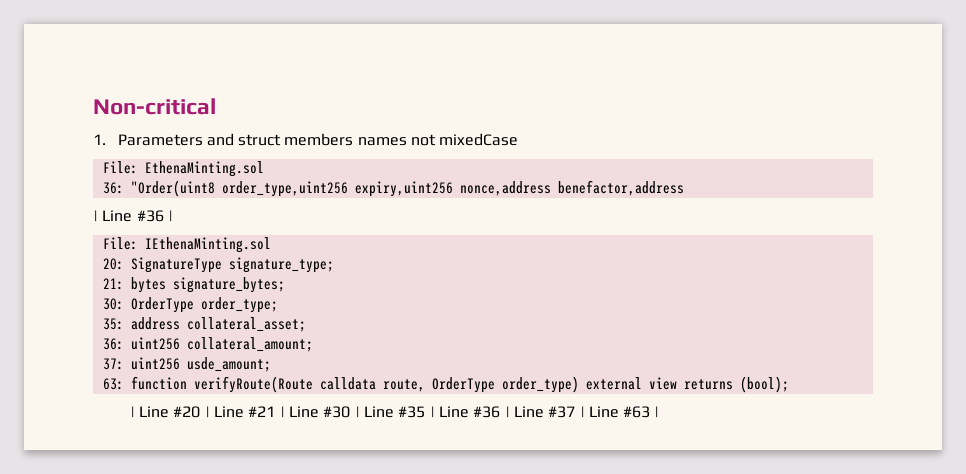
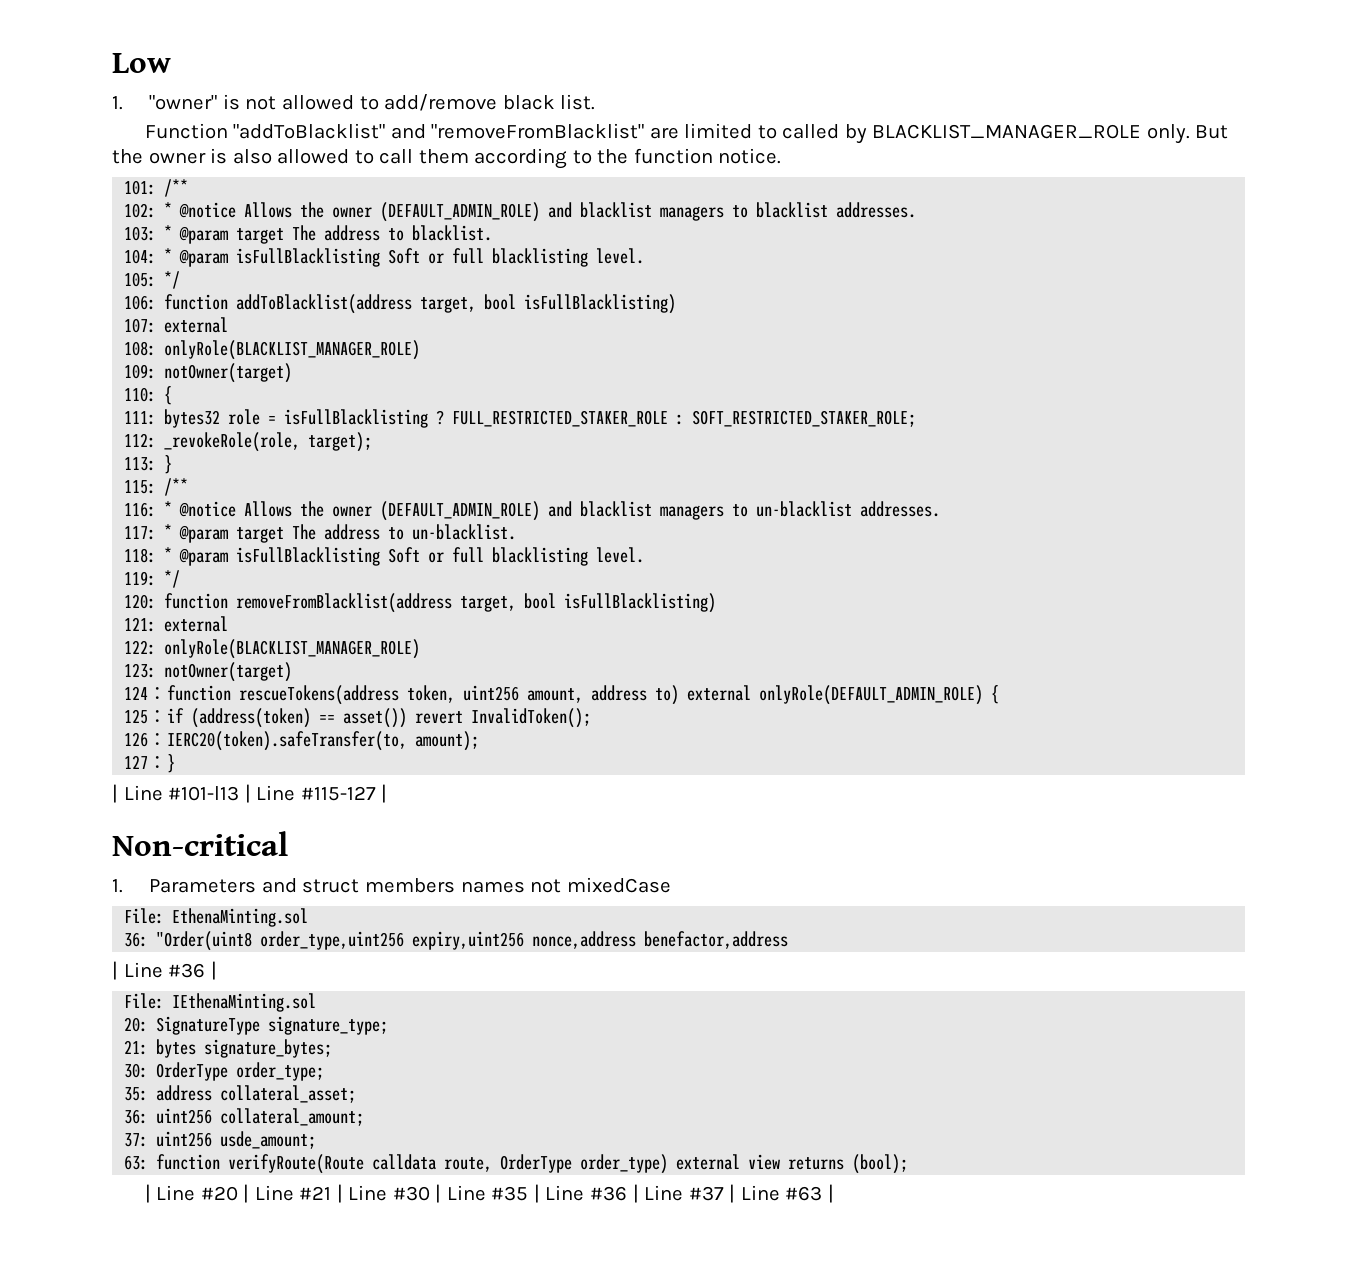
(93, 106) none -> [112,53,171,73] [112,94,596,111] [144,123,1229,144] [112,148,782,169] [124,179,189,197] [124,202,917,222] [124,225,493,244] [124,248,645,267] [124,271,181,289] [124,294,677,314] [124,317,229,333] [124,340,421,360] [124,363,293,383] [124,386,173,405] [124,409,917,428] [124,432,373,452] [124,455,173,474] [124,478,189,496] [124,501,941,521] [124,524,517,543] [124,547,645,566] [124,570,181,588] [124,593,717,613] [124,616,229,632] [124,639,421,659] [124,662,293,682] [124,685,1000,705] [124,708,592,728] [124,731,480,751] [124,754,176,773] [112,784,388,803] Low // 1. "owner" is not allowed to add/remove black list. // Function "addToBlacklist" and "removeFromBlacklist" are limited to called by BLACKLIST_MANAGER_ROLE only. But the owner is also allowed to call them according to the function notice. // 101: /** // 102: * @notice Allows the owner (DEFAULT_ADMIN_ROLE) and blacklist managers to blacklist addresses. // 103: * @param target The address to blacklist. // 104: * @param isFullBlacklisting Soft or full blacklisting level. // 105: */ // 106: function addToBlacklist(address target, bool isFullBlacklisting) // 107: external // 108: onlyRole(BLACKLIST_MANAGER_ROLE) // 109: notOwner(target) // 110: { // 111: bytes32 role = isFullBlacklisting ? FULL_RESTRICTED_STAKER_ROLE : SOFT_RESTRICTED_STAKER_ROLE; // 112: _revokeRole(role, target); // 113: } // 115: /** // 116: * @notice Allows the owner (DEFAULT_ADMIN_ROLE) and blacklist managers to un-blacklist addresses. // 117: * @param target The address to un-blacklist. // 118: * @param isFullBlacklisting Soft or full blacklisting level. // 119: */ // 120: function removeFromBlacklist(address target, bool isFullBlacklisting) // 121: external // 122: onlyRole(BLACKLIST_MANAGER_ROLE) // 123: notOwner(target) // 124：function rescueTokens(address token, uint256 amount, address to) external onlyRole(DEFAULT_ADMIN_ROLE) { // 125：if (address(token) == asset()) revert InvalidToken(); // 126：IERC20(token).safeTransfer(to, amount); // 127：} // | Line #101-l13 | Line #115-127 | //

